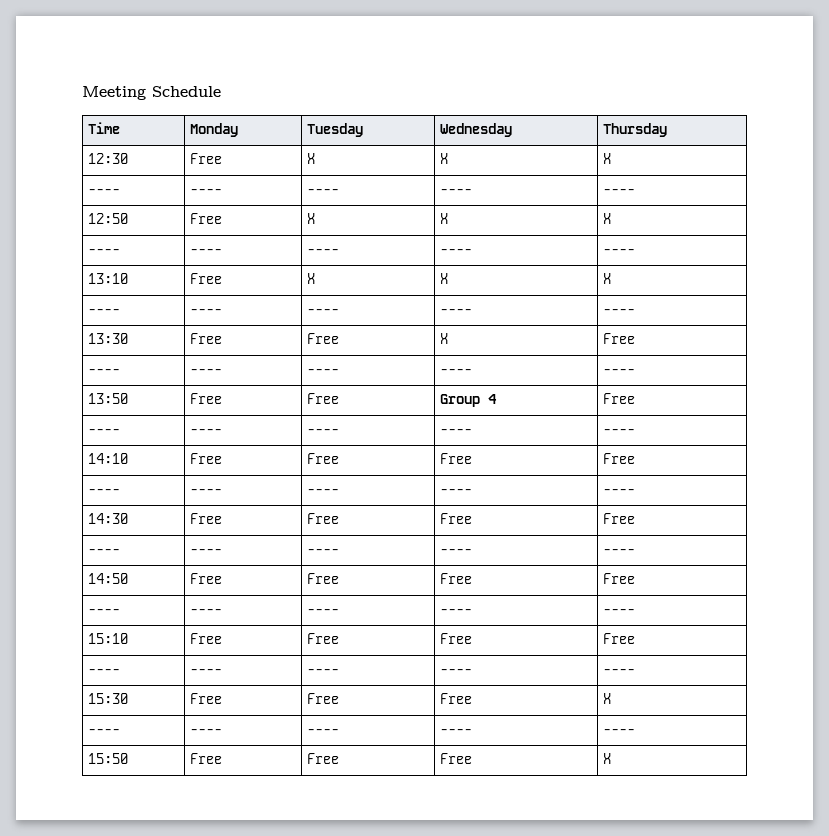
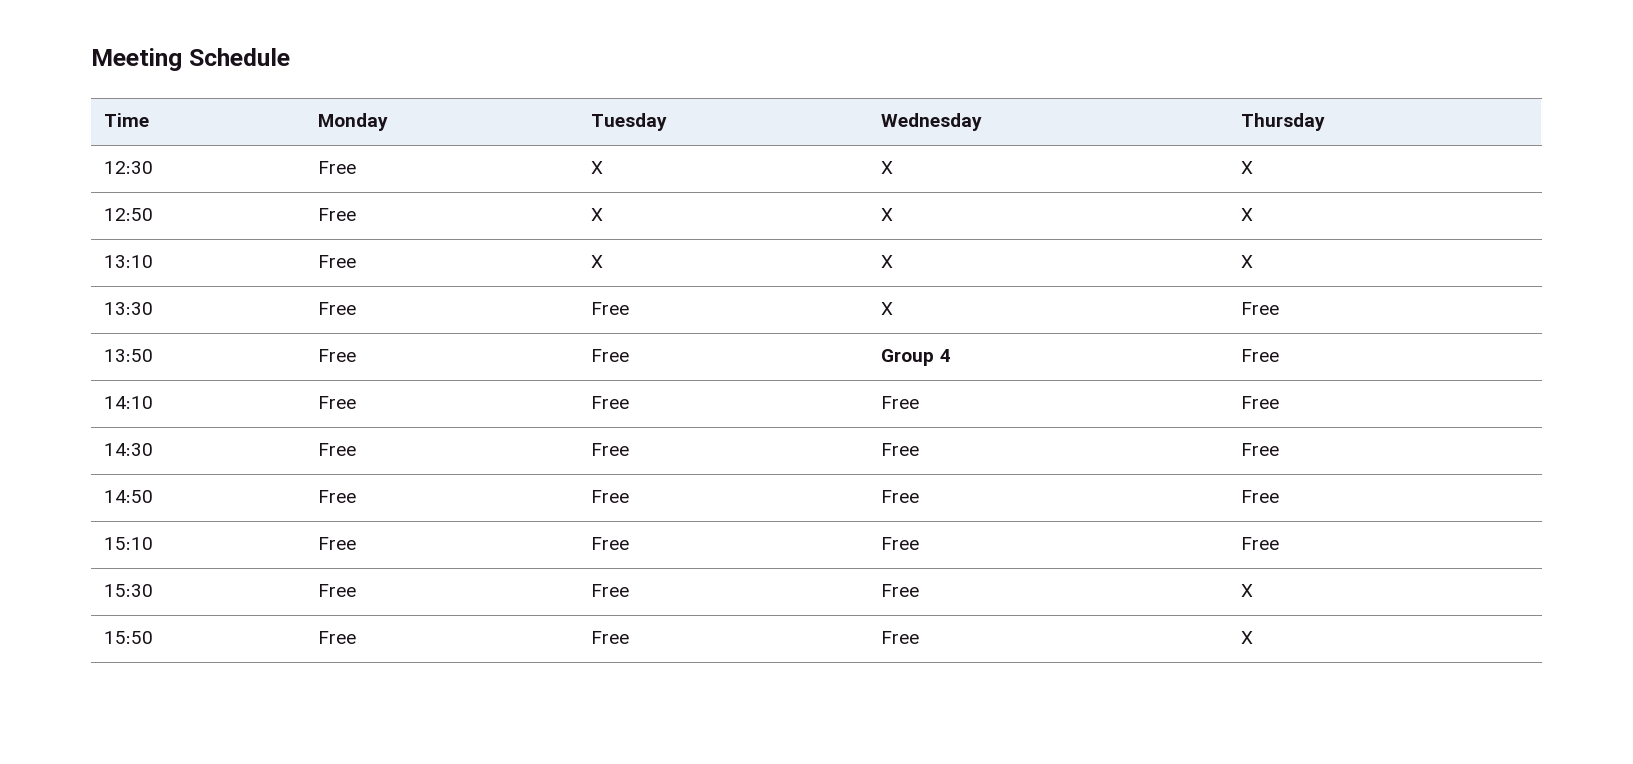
[88,189,121,194] [190,189,223,194] [307,189,340,194] [440,189,473,194] [603,189,636,194] // ---- | ---- | ---- | ---- | ---- -> (1254, 167) none
[88,249,121,254] [190,249,223,254] [307,249,340,254] [440,249,473,254] [603,249,636,254] // ---- | ---- | ---- | ---- | ---- -> (1254, 214) none
[88,309,121,314] [190,309,223,314] [307,309,340,314] [440,309,473,314] [603,309,636,314] // ---- | ---- | ---- | ---- | ---- -> (1254, 261) none
[88,369,121,374] [190,369,223,374] [307,369,340,374] [440,369,473,374] [603,369,636,374] // ---- | ---- | ---- | ---- | ---- -> (1280, 308) none
[88,429,121,434] [190,429,223,434] [307,429,340,434] [440,429,473,434] [603,429,636,434] // ---- | ---- | ---- | ---- | ---- -> (1280, 355) none
[88,489,121,494] [190,489,223,494] [307,489,340,494] [440,489,473,494] [603,489,636,494] // ---- | ---- | ---- | ---- | ---- -> (1280, 402) none
[88,549,121,554] [190,549,223,554] [307,549,340,554] [440,549,473,554] [603,549,636,554] // ---- | ---- | ---- | ---- | ---- -> (1280, 449) none
[88,609,121,614] [190,609,223,614] [307,609,340,614] [440,609,473,614] [603,609,636,614] // ---- | ---- | ---- | ---- | ---- -> (1280, 496) none
[88,669,121,674] [190,669,223,674] [307,669,340,674] [440,669,473,674] [603,669,636,674] // ---- | ---- | ---- | ---- | ---- -> (1280, 543) none
[88,729,121,734] [190,729,223,734] [307,729,340,734] [440,729,473,734] [603,729,636,734] // ---- | ---- | ---- | ---- | ---- -> (1254, 590) none

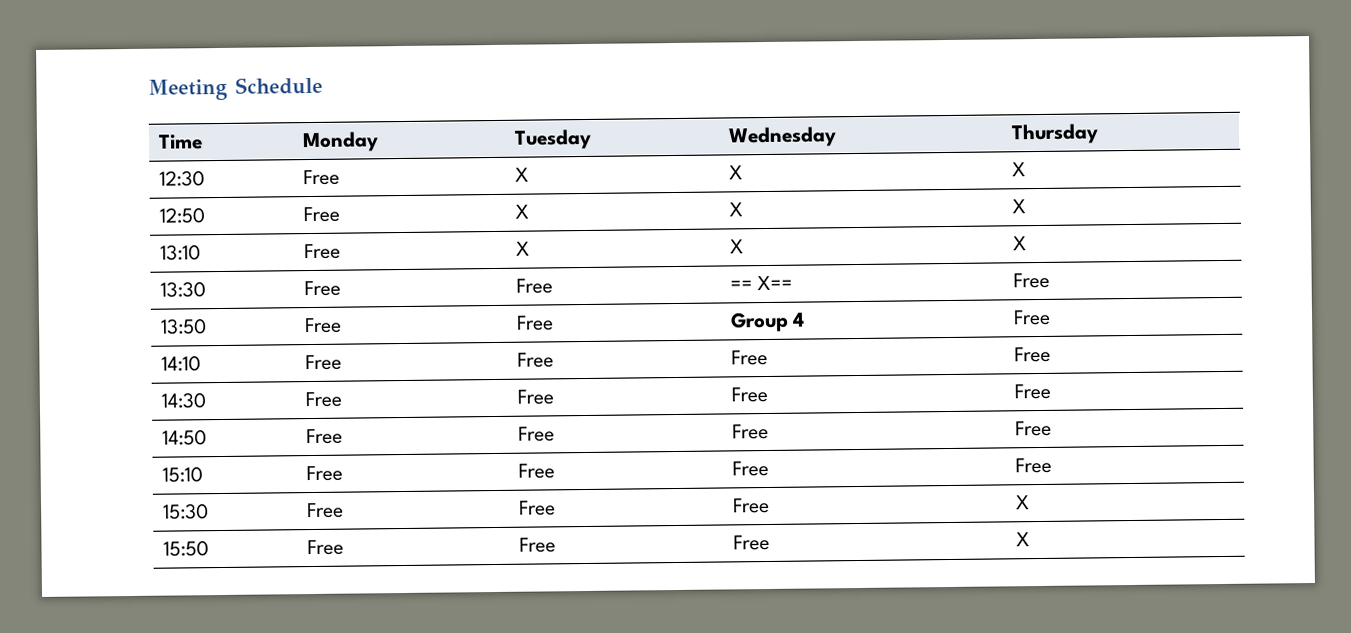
[881,302,894,315] X -> [729,275,794,291] == X==

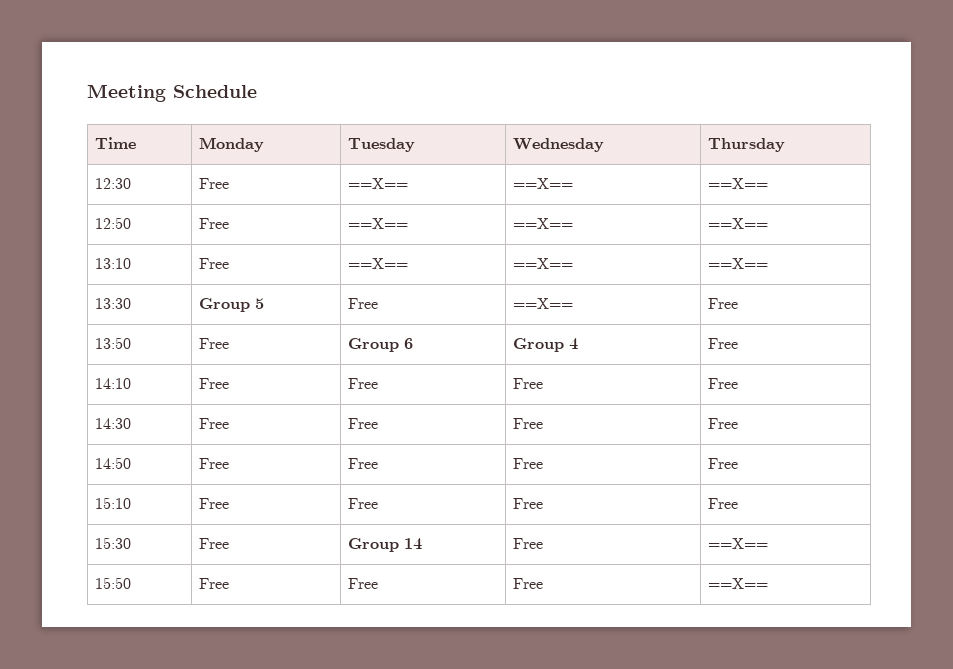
[514,167,529,182] [728,165,743,180] [1011,162,1026,177] X | X | X -> [347,178,408,189] [512,178,573,189] [707,178,768,189] ==X== | ==X== | ==X==
[514,204,529,219] [728,202,743,217] [1011,199,1026,214] X | X | X -> [347,218,408,229] [512,218,573,229] [707,218,768,229] ==X== | ==X== | ==X==
[515,241,530,256] [729,239,744,254] [1012,236,1027,251] X | X | X -> [347,258,408,269] [512,258,573,269] [707,258,768,269] ==X== | ==X== | ==X==
[303,280,341,297] [515,278,553,294] [729,275,794,291] Free | Free | == X== -> [198,298,264,312] [347,298,378,309] [512,298,573,309] Group 5 | Free | ==X==
[515,315,554,331] Free -> [347,338,413,352] Group 6
[518,500,556,516] [732,497,770,514] [1014,495,1030,510] Free | Free | X -> [347,538,422,552] [512,538,543,549] [707,538,768,549] Group 14 | Free | ==X==
[1015,532,1030,547] X -> [707,578,768,589] ==X==

